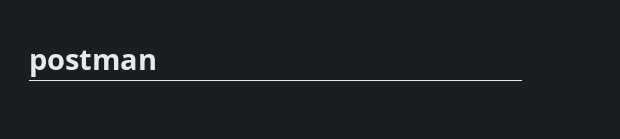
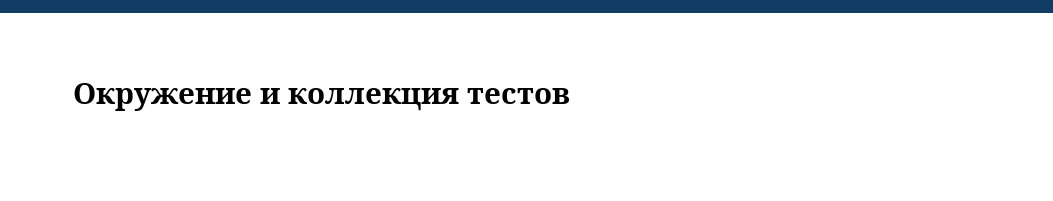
[29,50,157,77] postman -> [73,83,570,111] Окружение и коллекция тестов

